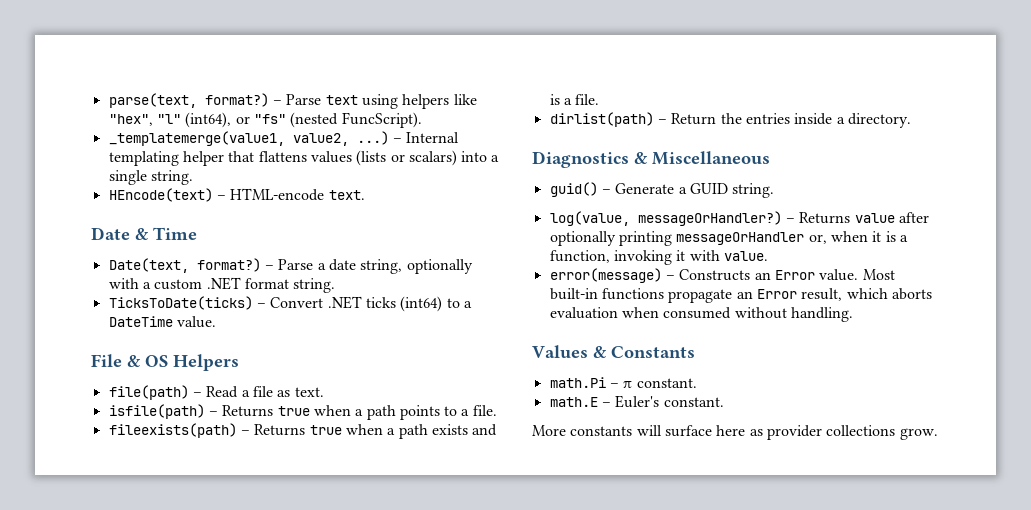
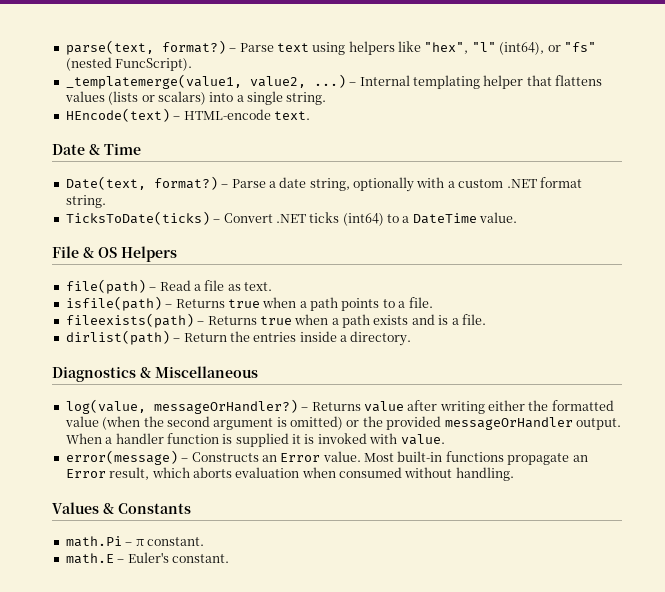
[549,182,775,198] // guid() – Generate a GUID string. -> (258, 372) none
[549,231,908,246] [549,250,686,265] optionally printing messageOrHandler or, when it is a function, invoking it -> [439,400,614,414] [64,416,621,430] [65,433,367,447] writing either the formatted value (when the second argument is omitted) or the provided messageOrHandler output. When a handler function is supplied it is invoked
[532,425,938,440] // More constants will surface here as provider collections grow. -> (229, 558) none

